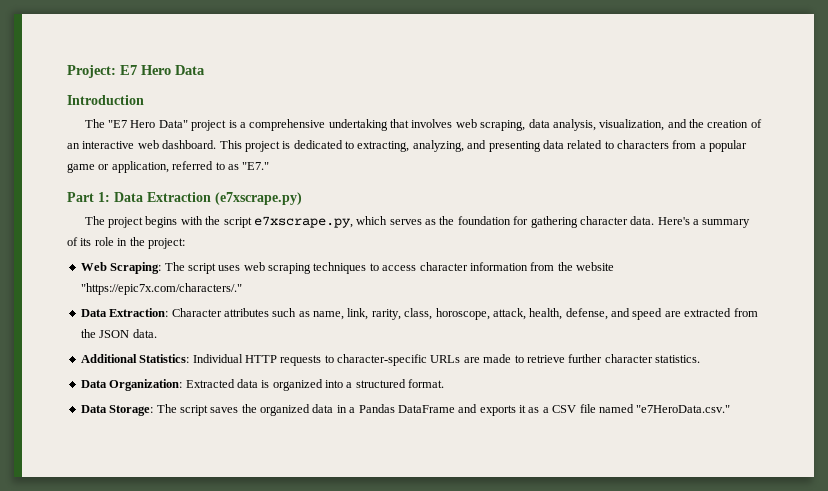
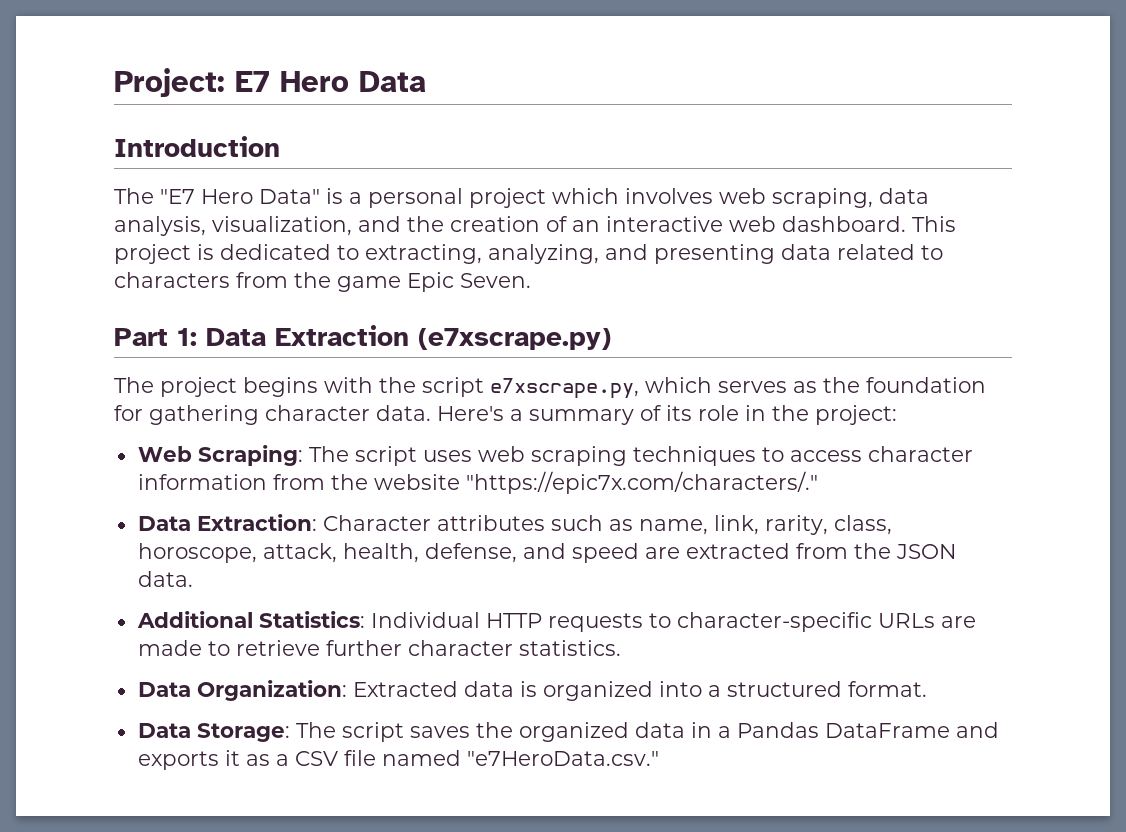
[191,120,227,131] project -> (320, 196) none
[249,119,410,131] comprehensive undertaking that -> [368,188,619,208] personal project which
[699,140,748,152] [67,161,270,173] a popular game or application, referred to as "E7." -> [294,272,531,292] the game Epic Seven.

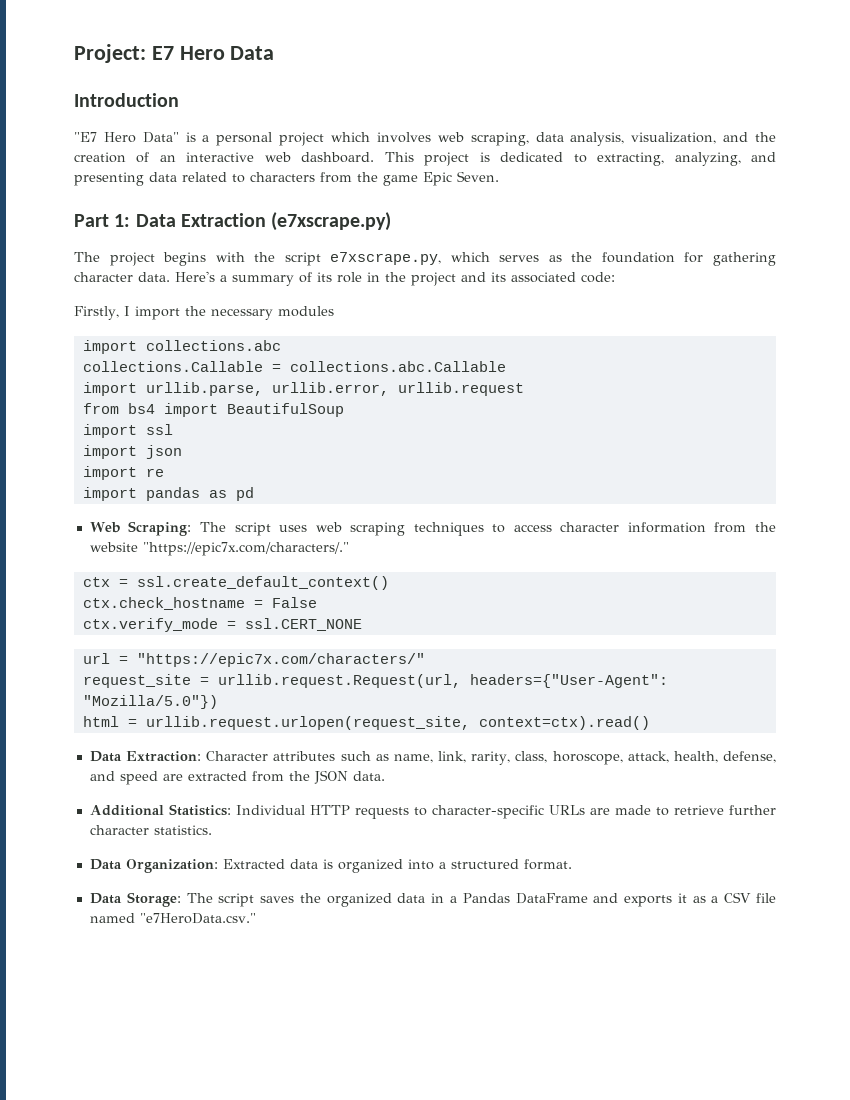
[114,188,154,204] The -> (179, 100) none
[815,405,897,425] project: -> [411,272,615,286] [74,306,334,320] [82,340,281,354] [82,361,506,372] [82,382,524,396] [82,403,344,417] [82,424,173,438] [82,445,182,459] [82,466,164,480] [82,487,254,501] project and its associated code: // Firstly, I import the necessary modules // import collections.abc // collections.Callable = collections.abc.Callable // import urllib.parse, urllib.error, urllib.request // from bs4 import BeautifulSoup // import ssl // import json // import re // import pandas as pd
(818, 482) none -> [82,576,389,590] [82,597,317,610] [82,618,362,632] [82,653,425,667] [82,674,668,688] [82,695,218,709] [82,716,650,730] // ctx = ssl.create_default_context() // ctx.check_hostname = False // ctx.verify_mode = ssl.CERT_NONE // url = "https://epic7x.com/characters/" // request_site = urllib.request.Request(url, headers={"User-Agent": "Mozilla/5.0"}) // html = urllib.request.urlopen(request_site, context=ctx).read()

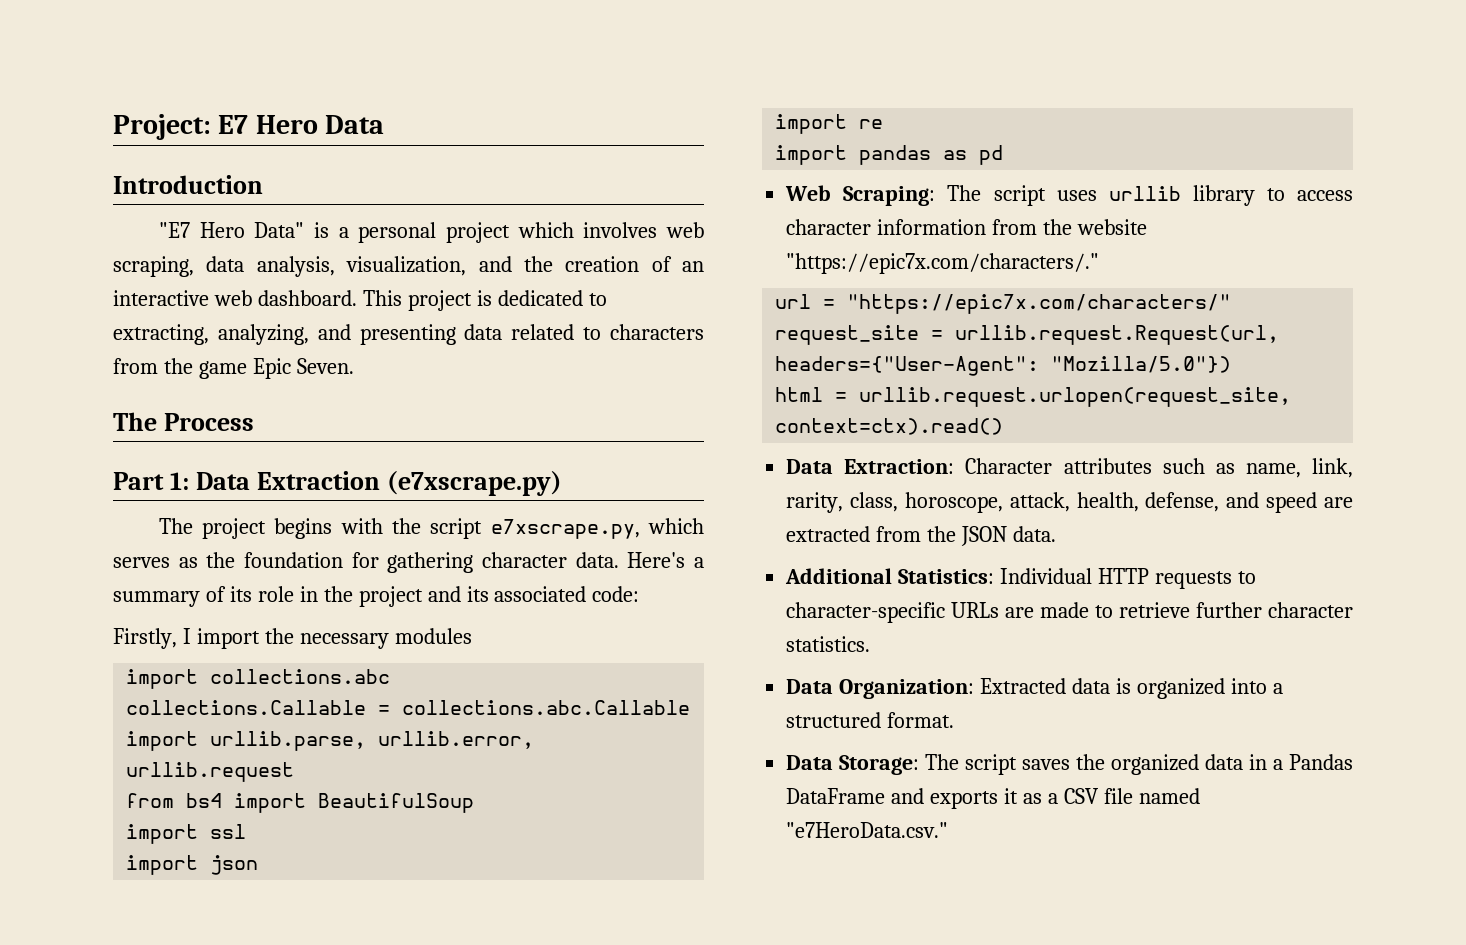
(499, 176) none -> [113,412,254,431] // The Process
[315,522,484,536] web scraping techniques -> [1108,185,1255,206] urllib library
[82,576,389,590] [82,597,317,610] [82,618,362,632] // ctx = ssl.create_default_context() // ctx.check_hostname = False // ctx.verify_mode = ssl.CERT_NONE -> (1100, 263) none

